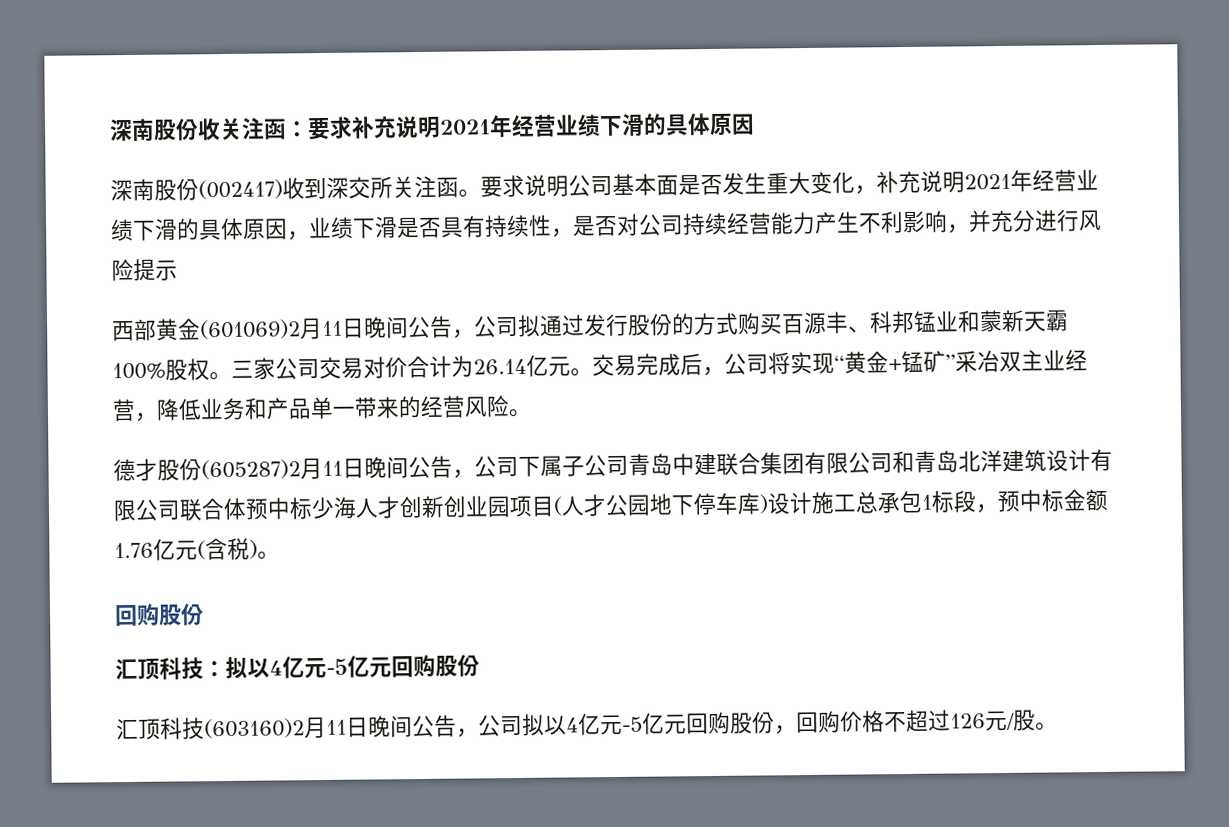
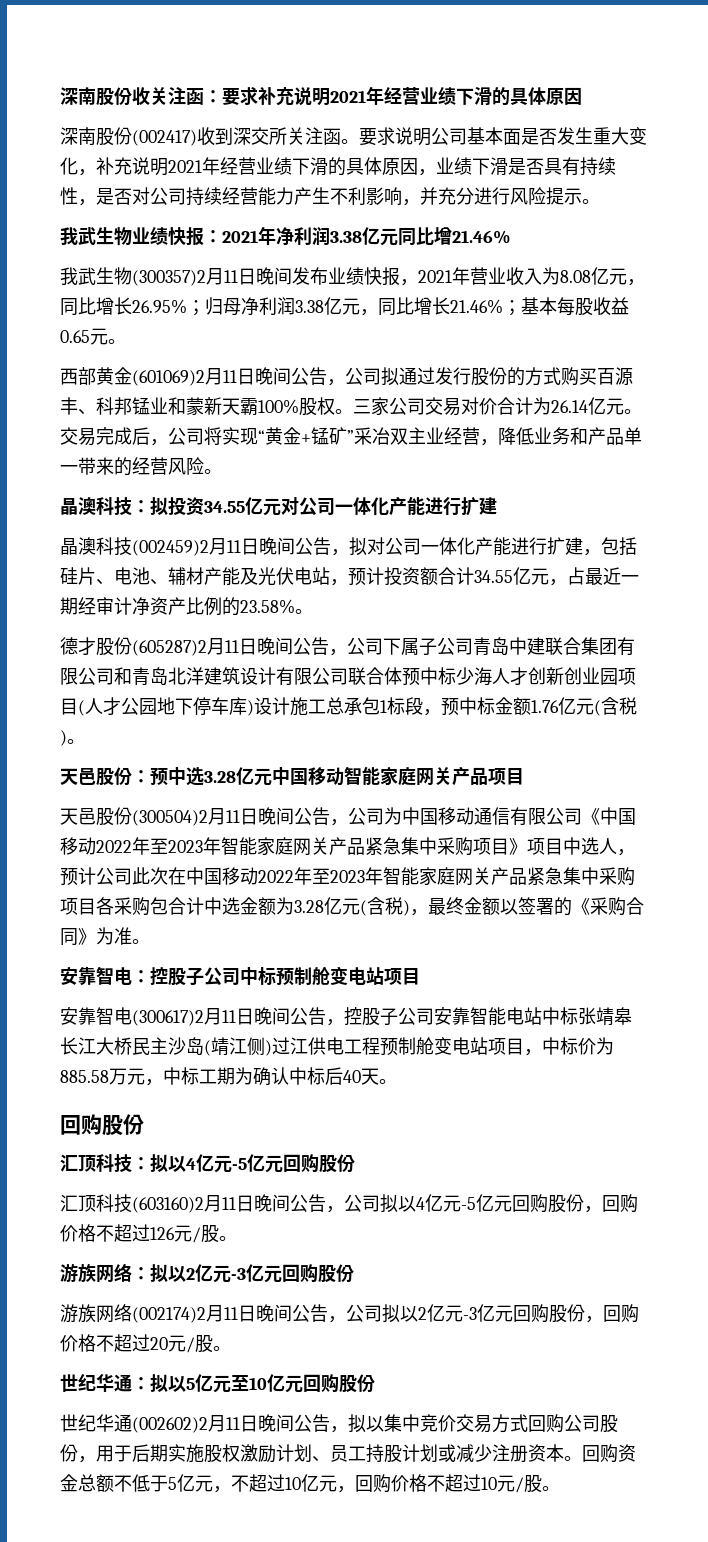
(178, 270) none -> [582,199,600,204] [60,226,511,246] [60,267,645,286] [60,297,629,316] [60,328,126,345] 。 // 我武生物业绩快报：2021年净利润3.38亿元同比增21.46% // 我武生物(300357)2月11日晚间发布业绩快报，2021年营业收入为8.08亿元，同比增长26.95%；归母净利润3.38亿元，同比增长21.46%；基本每股收益0.65元。
(532, 413) none -> [60,497,497,516] [60,537,637,556] [60,567,639,586] [60,597,313,616] // 晶澳科技：拟投资34.55亿元对公司一体化产能进行扩建 // 晶澳科技(002459)2月11日晚间公告，拟对公司一体化产能进行扩建，包括硅片、电池、辅材产能及光伏电站，预计投资额合计34.55亿元，占最近一期经审计净资产比例的23.58%。
(280, 555) none -> [60,766,524,786] [60,807,636,826] [60,837,635,856] [60,867,635,886] [60,897,644,916] [60,927,150,946] [60,966,420,986] [60,1007,632,1026] [60,1037,614,1056] [60,1067,397,1086] // 天邑股份：预中选3.28亿元中国移动智能家庭网关产品项目 // 天邑股份(300504)2月11日晚间公告，公司为中国移动通信有限公司《中国移动2022年至2023年智能家庭网关产品紧急集中采购项目》项目中选人，预计公司此次在中国移动2022年至2023年智能家庭网关产品紧急集中采购项目各采购包合计中选金额为3.28亿元(含税)，最终金额以签署的《采购合同》为准。 // 安靠智电：控股子公司中标预制舱变电站项目 // 安靠智电(300617)2月11日晚间公告，控股子公司安靠智能电站中标张靖皋长江大桥民主沙岛(靖江侧)过江供电工程预制舱变电站项目，中标价为885.58万元，中标工期为确认中标后40天。
(1058, 726) none -> [60,1263,354,1283] [60,1304,639,1323] [60,1334,231,1353] [60,1373,375,1393] [60,1414,618,1433] [60,1444,636,1463] [60,1474,560,1493] // 游族网络：拟以2亿元-3亿元回购股份 // 游族网络(002174)2月11日晚间公告，公司拟以2亿元-3亿元回购股份，回购价格不超过20元/股。 // 世纪华通：拟以5亿元至10亿元回购股份 // 世纪华通(002602)2月11日晚间公告，拟以集中竞价交易方式回购公司股份，用于后期实施股权激励计划、员工持股计划或减少注册资本。回购资金总额不低于5亿元，不超过10亿元，回购价格不超过10元/股。

